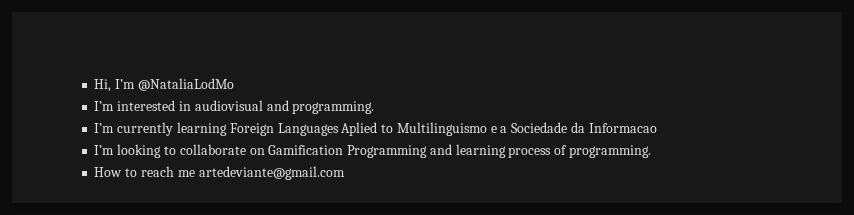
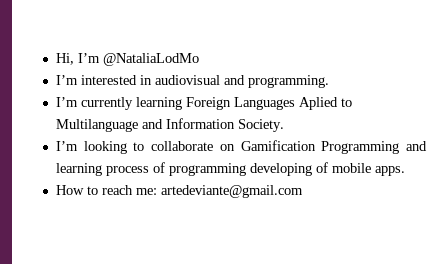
[396,122,657,136] Multilinguismo e a Sociedade da Informacao -> [55,118,284,132] Multilanguage and Information Society.
[568,145,651,158] programming. -> [168,162,405,176] programming developing of mobile apps.
[177,170,195,177] me -> [135,188,157,195] me:

